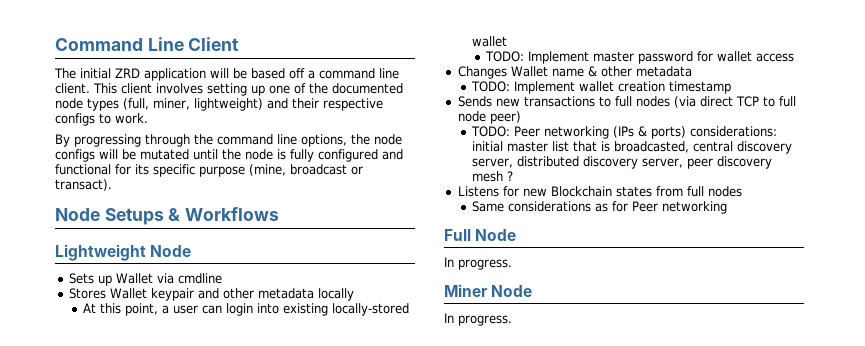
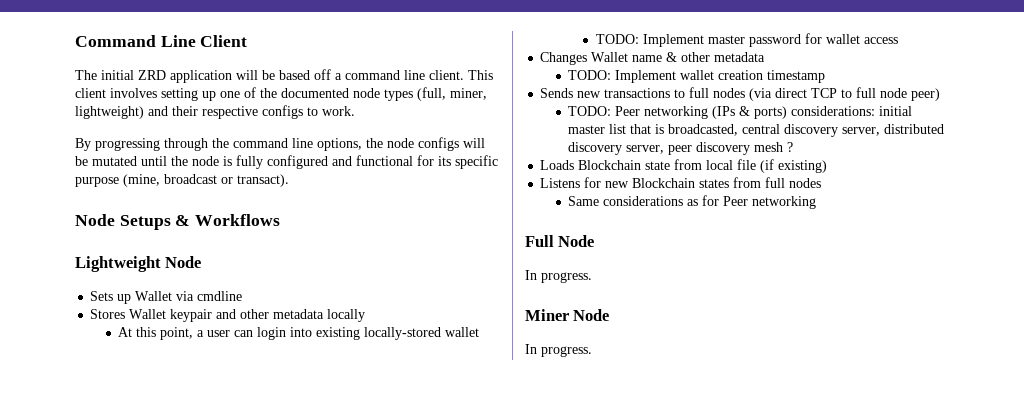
(513, 176) none -> [540,159,828,173] // Loads Blockchain state from local file (if existing)

